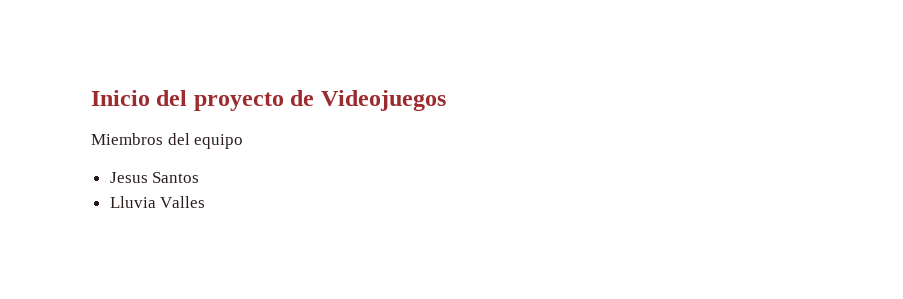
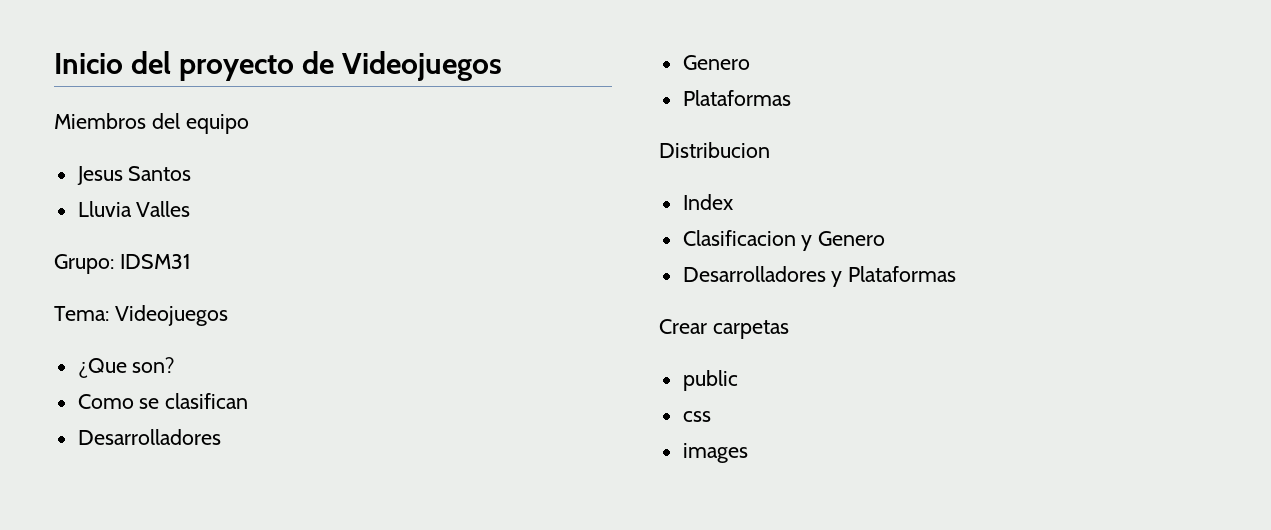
(206, 202) none -> [54,254,191,274] [54,305,228,326] [77,357,175,378] [77,393,249,409] [77,429,221,445] [682,55,750,70] [682,90,791,106] [659,142,770,158] [682,194,733,210] [682,230,886,251] [682,266,957,287] [659,319,789,339] [682,370,738,391] [682,411,711,422] [682,443,748,463] // Grupo: IDSM31 // Tema: Videojuegos // ¿Que son? // Como se clasifican // Desarrolladores // Genero // Plataformas // Distribucion // Index // Clasificacion y Genero // Desarrolladores y Plataformas // Crear carpetas // public // css // images

